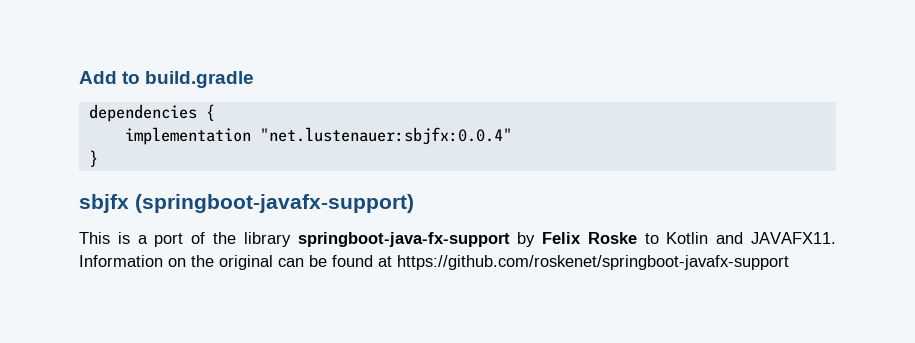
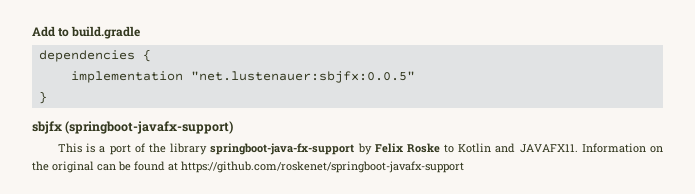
[259,127,512,145] "net.lustenauer:sbjfx:0.0.4" -> [190,71,415,83] "net.lustenauer:sbjfx:0.0.5"

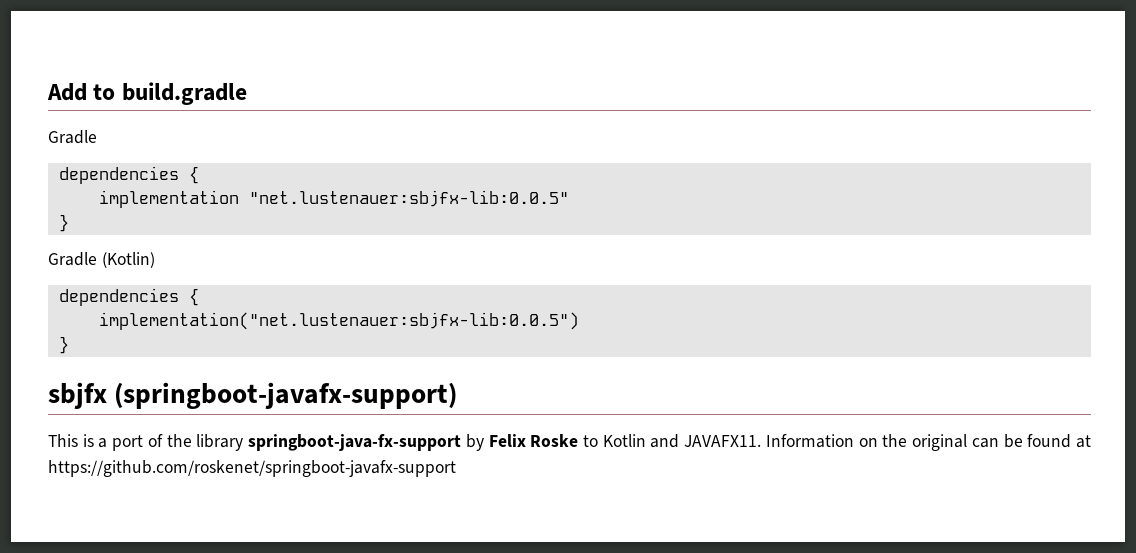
(141, 32) none -> [48,130,97,144] // Gradle
[190,71,415,83] "net.lustenauer:sbjfx:0.0.5" -> [248,190,569,207] [58,214,69,232] [48,252,155,268] [58,288,199,306] [98,312,579,330] "net.lustenauer:sbjfx-lib:0.0.5" // } // Gradle (Kotlin) // dependencies { // implementation("net.lustenauer:sbjfx-lib:0.0.5")

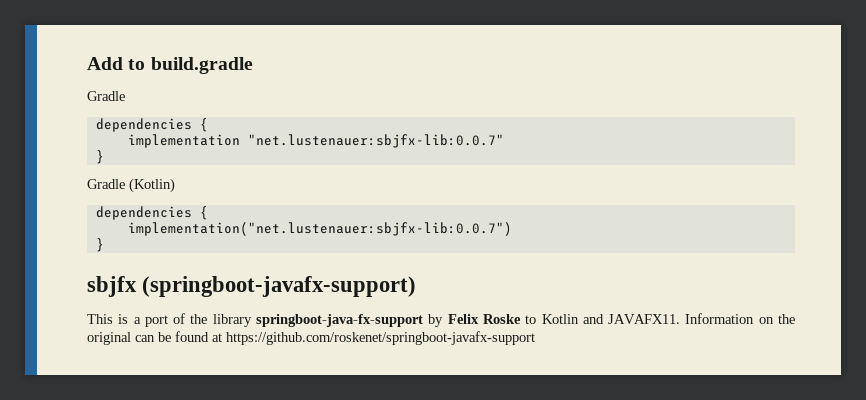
[248,190,569,207] "net.lustenauer:sbjfx-lib:0.0.5" -> [247,134,504,148] "net.lustenauer:sbjfx-lib:0.0.7"
[98,312,579,330] implementation("net.lustenauer:sbjfx-lib:0.0.5") -> [127,222,512,236] implementation("net.lustenauer:sbjfx-lib:0.0.7")

